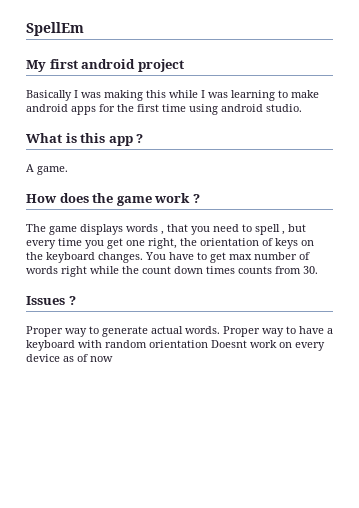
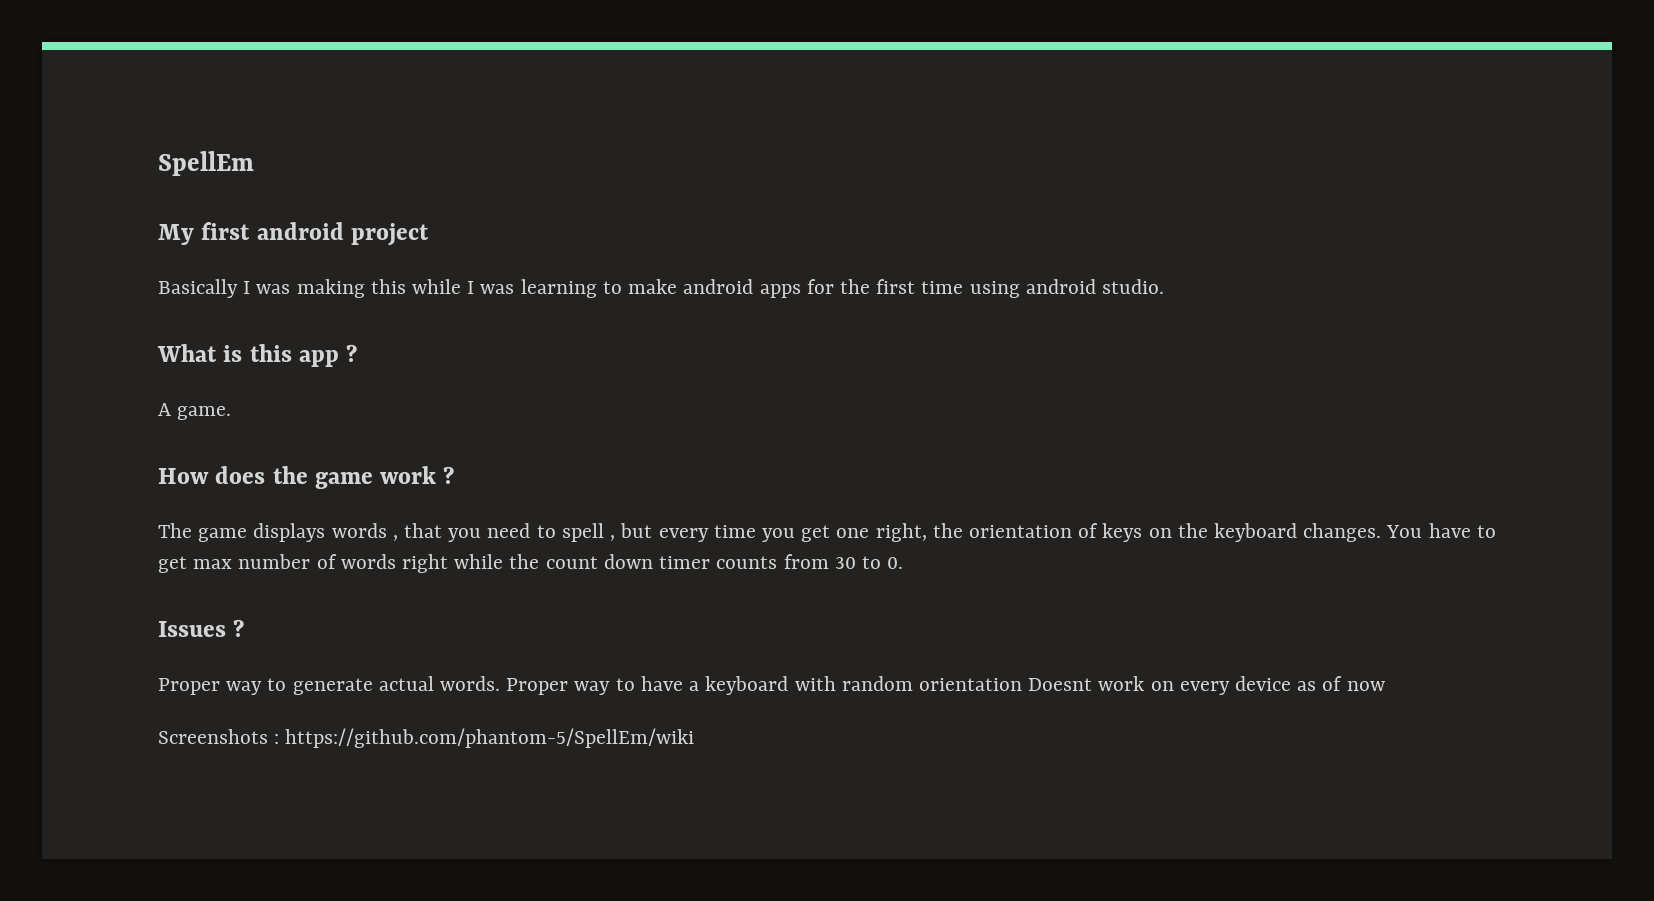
[206,266,235,274] times -> [659,556,711,569] timer
[303,266,318,274] 30. -> [834,556,904,569] 30 to 0.
(113, 359) none -> [158,728,695,748] // Screenshots : https://github.com/phantom-5/SpellEm/wiki

